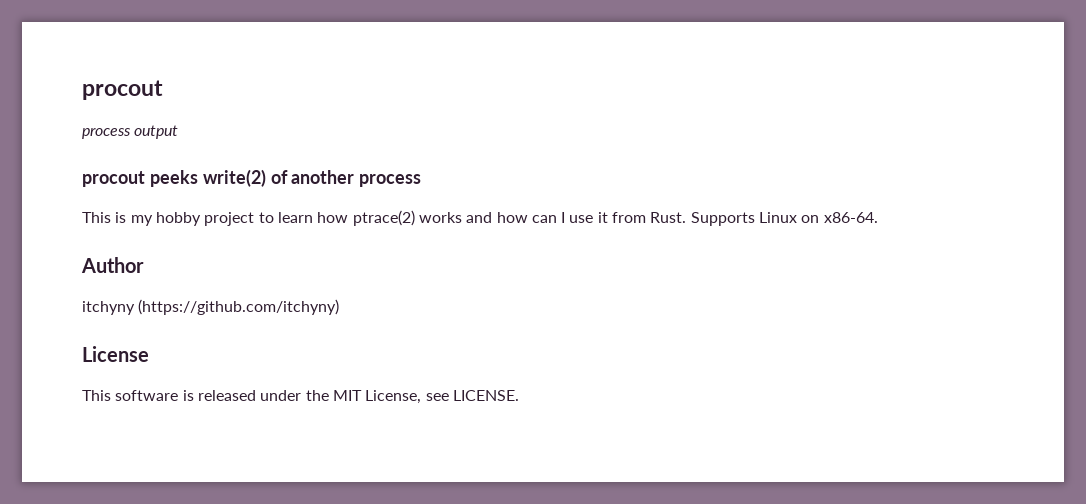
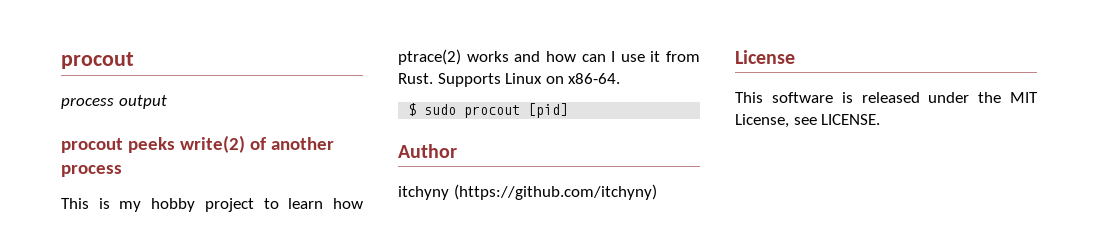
(878, 217) none -> [408,103,569,118] // $ sudo procout [pid]

